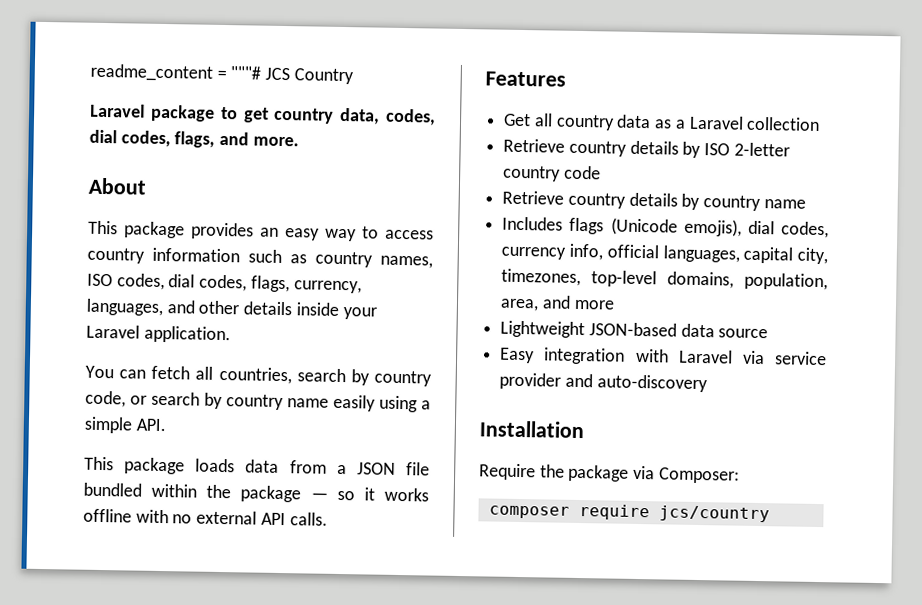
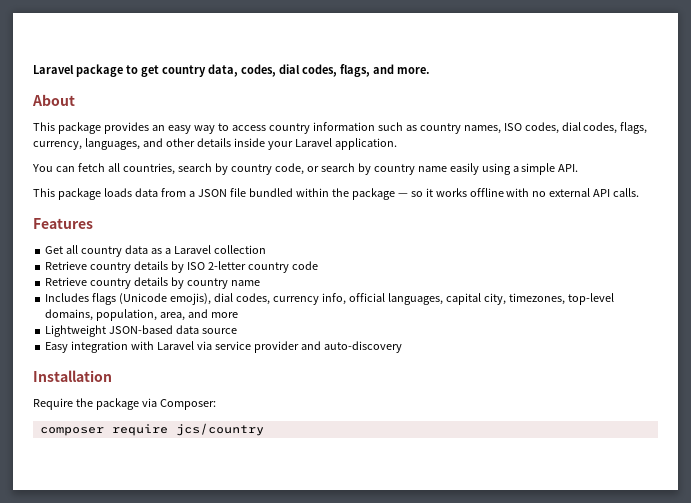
[90,63,354,85] readme_content = """# JCS Country // -> (33, 69) none

